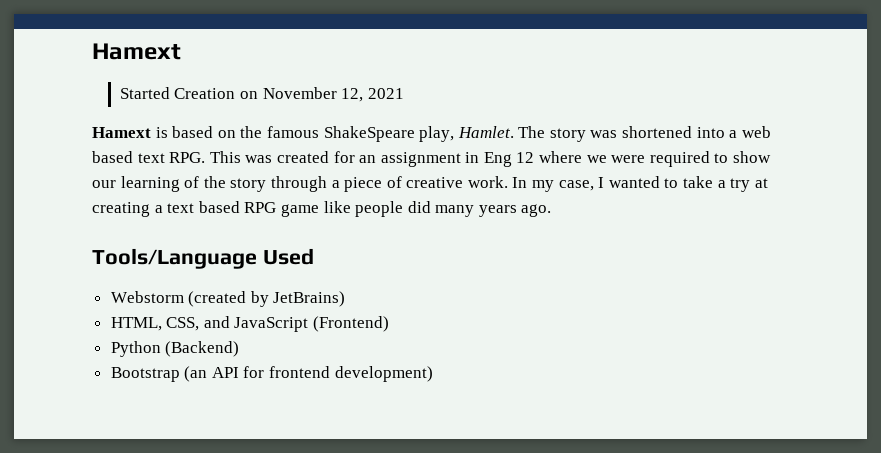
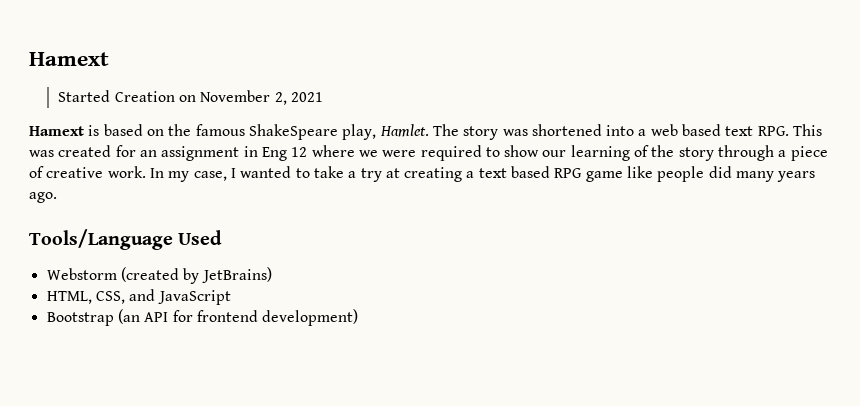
[341,88,364,102] 12, -> [274,92,287,105] 2,
[313,316,390,332] [110,341,240,357] (Frontend) // Python (Backend) -> (231, 297) none

